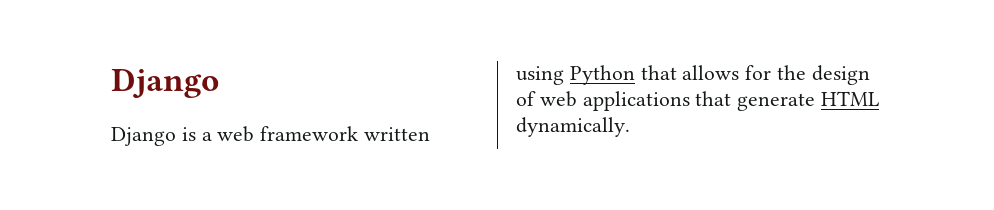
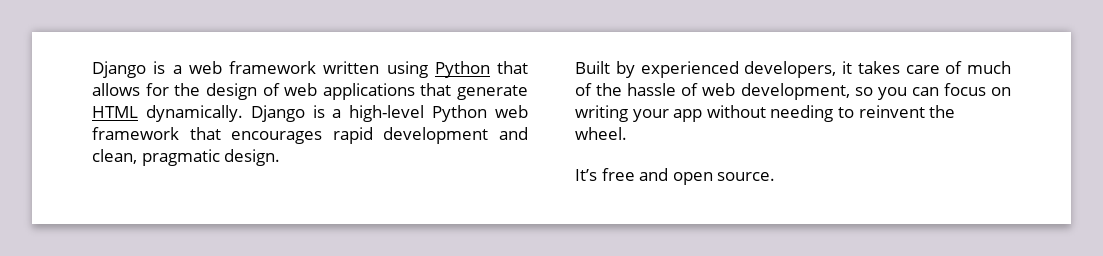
[111,68,219,98] [111,127,176,146] Django // Django -> [92,61,146,78] Django
(630, 127) none -> [250,105,528,122] [92,127,528,144] [92,149,281,166] [575,61,1011,78] [575,83,1012,100] [575,105,956,122] [575,127,627,140] [575,168,776,185] Django is a high-level Python web framework that encourages rapid development and clean, pragmatic design. // Built by experienced developers, it takes care of much of the hassle of web development, so you can focus on writing your app without needing to reinvent the wheel. // It’s free and open source.

